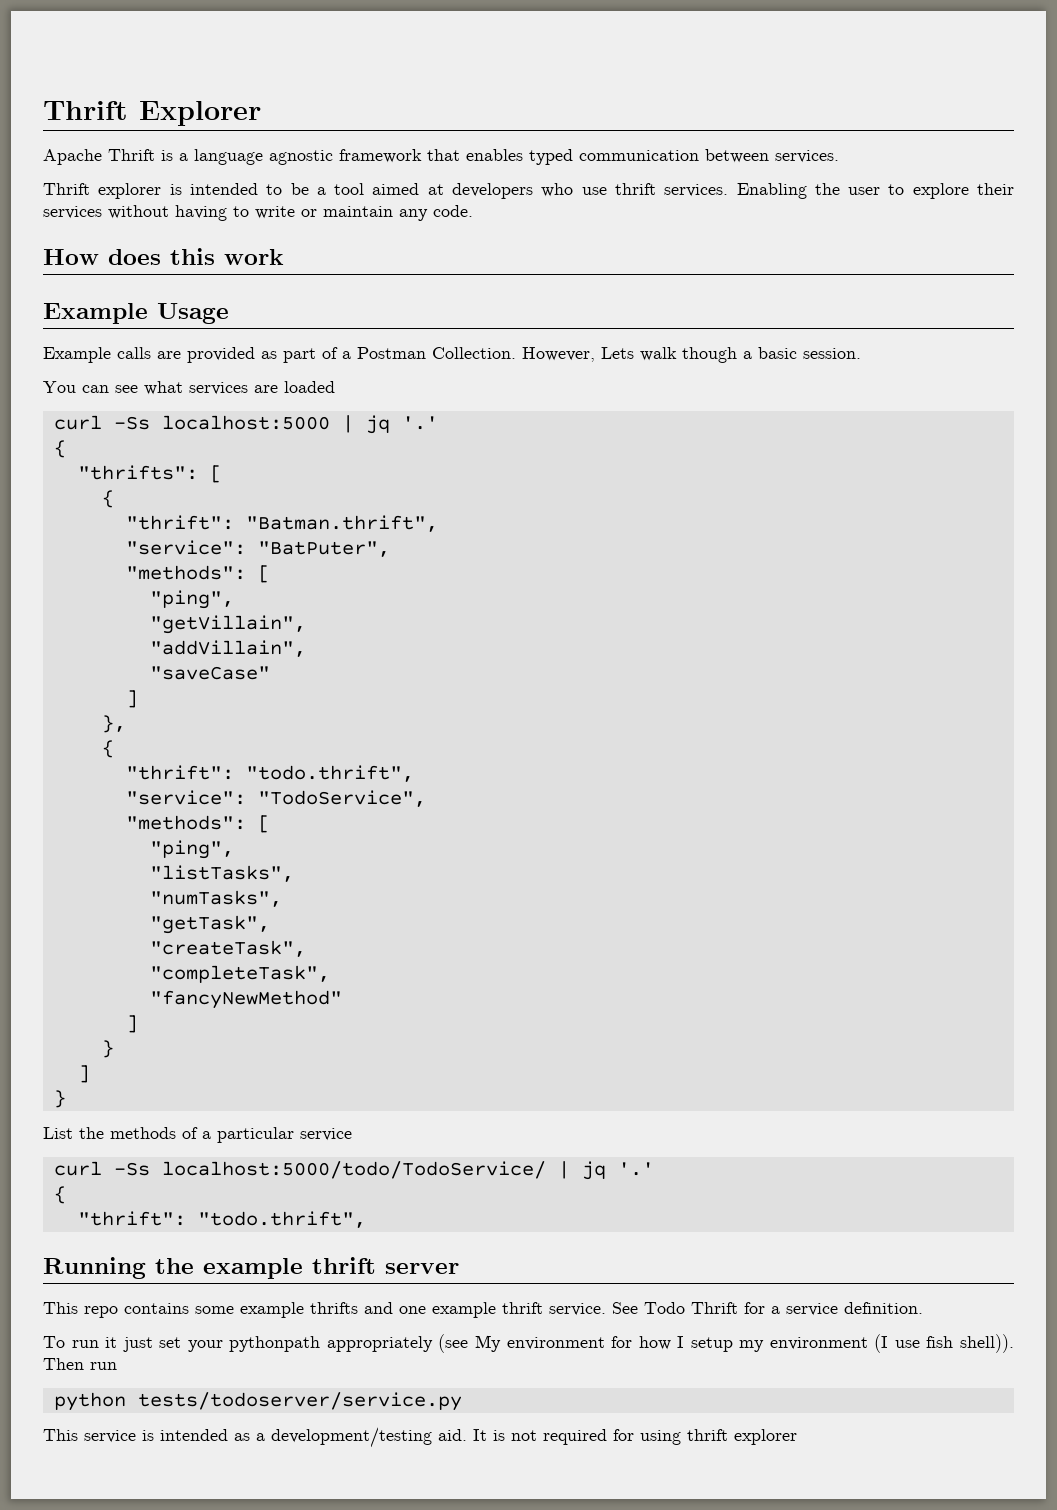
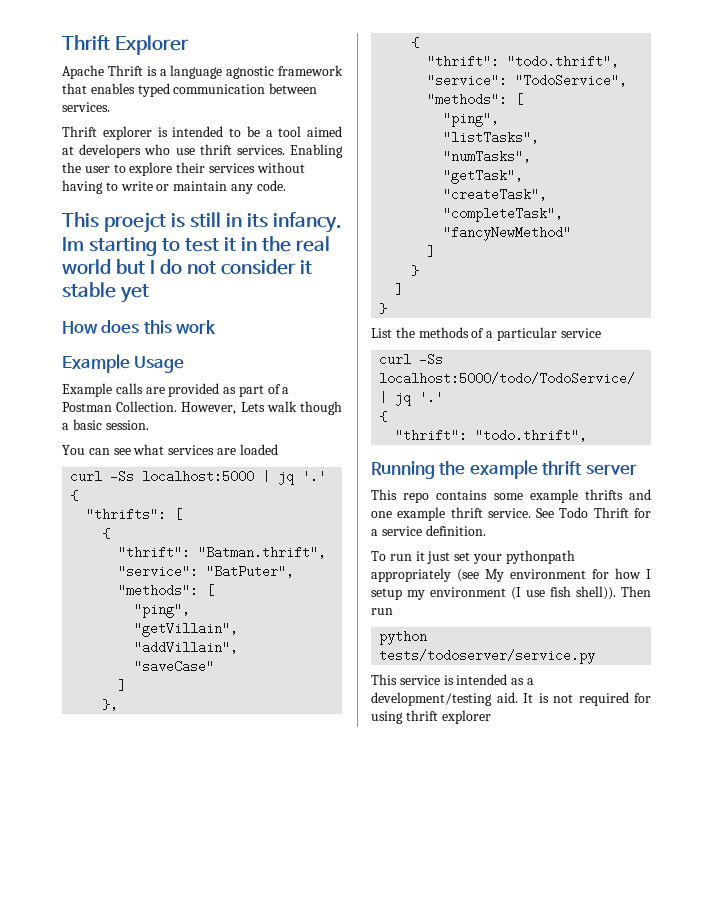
(473, 211) none -> [62,212,342,233] [62,236,330,256] [62,259,312,275] [62,282,149,303] // This proejct is still in its infancy. Im starting to test it in the real world but I do not consider it stable yet

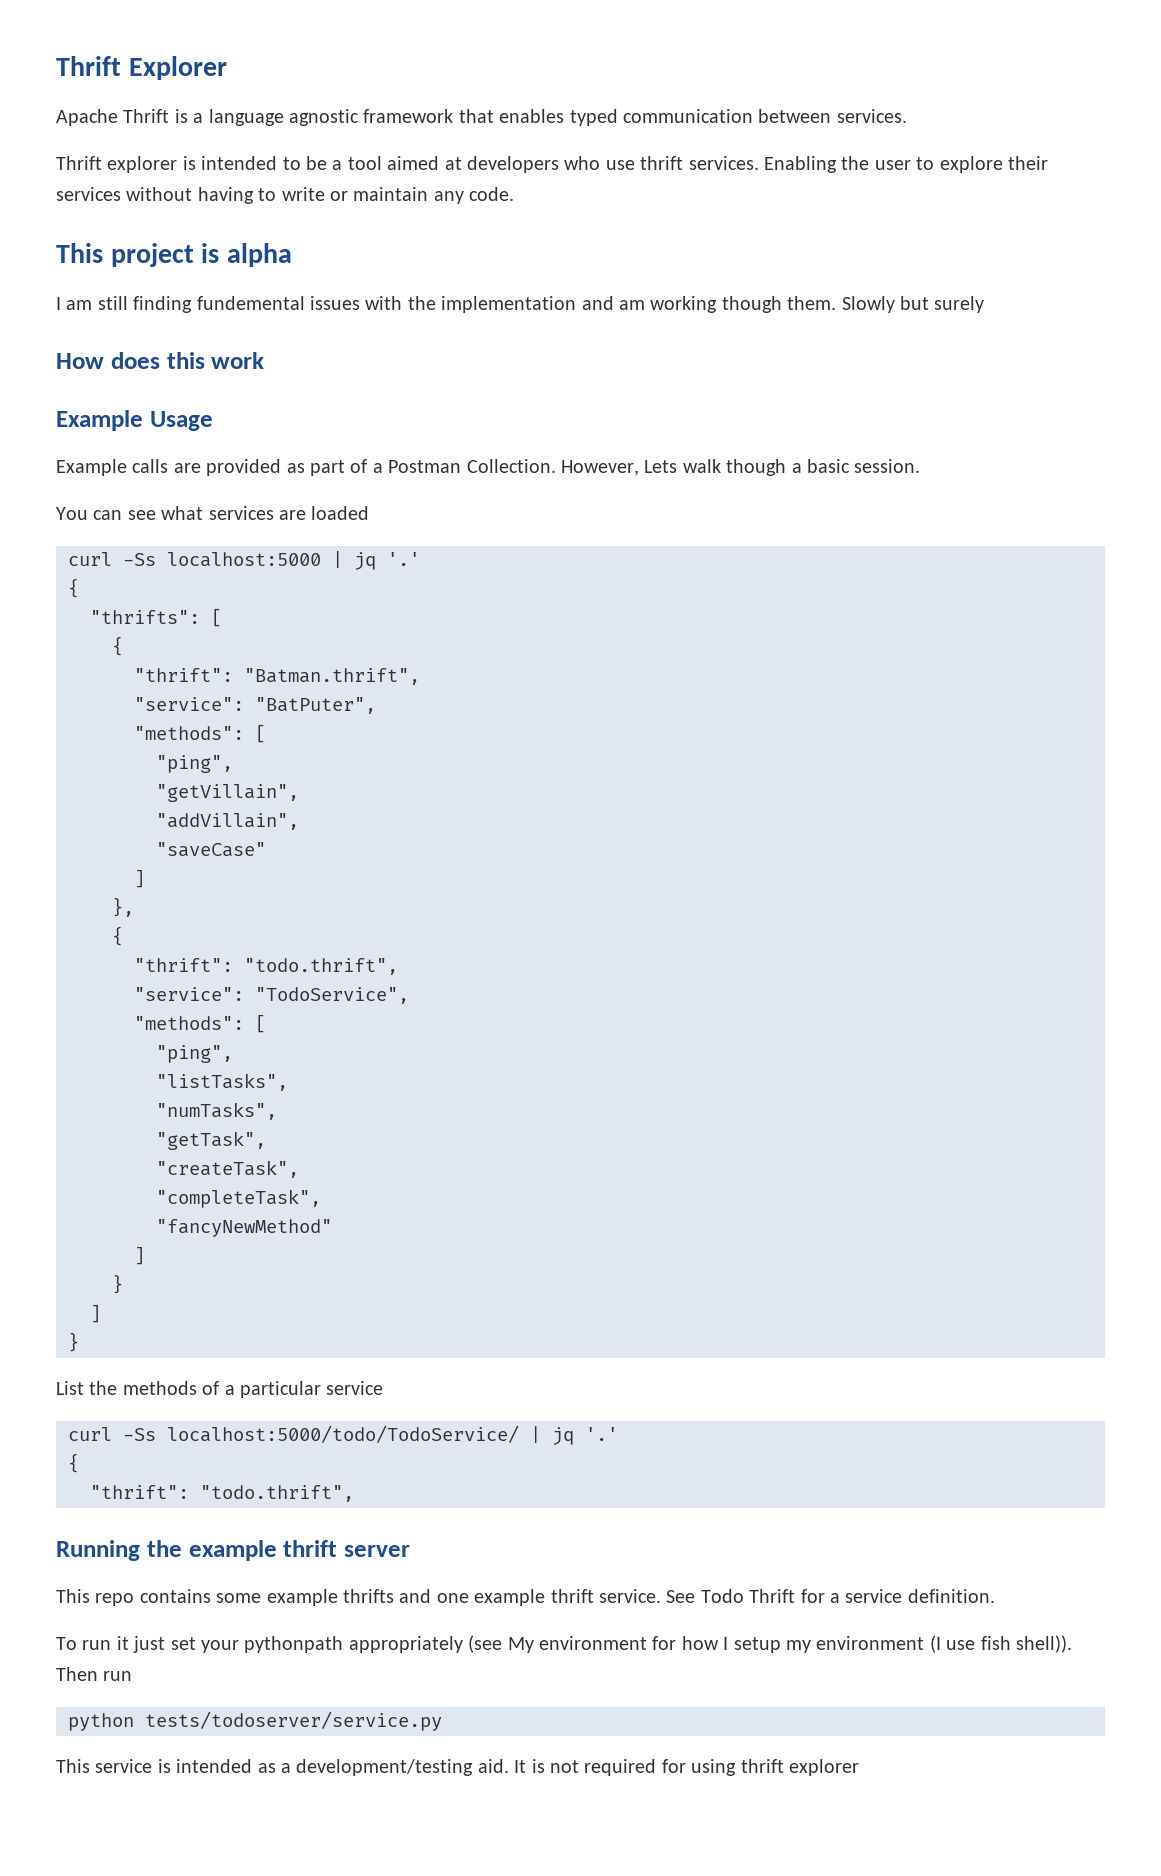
[103,212,342,233] [62,236,330,256] [62,259,312,275] [62,282,149,303] proejct is still in its infancy. Im starting to test it in the real world but I do not consider it stable yet -> [110,243,292,267] [56,296,985,313] project is alpha // I am still finding fundemental issues with the implementation and am working though them. Slowly but surely

